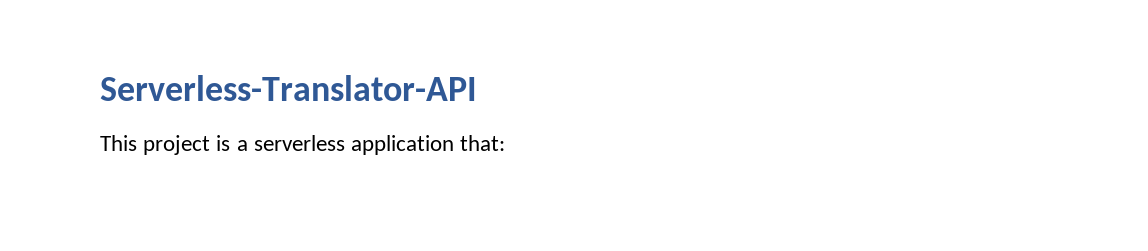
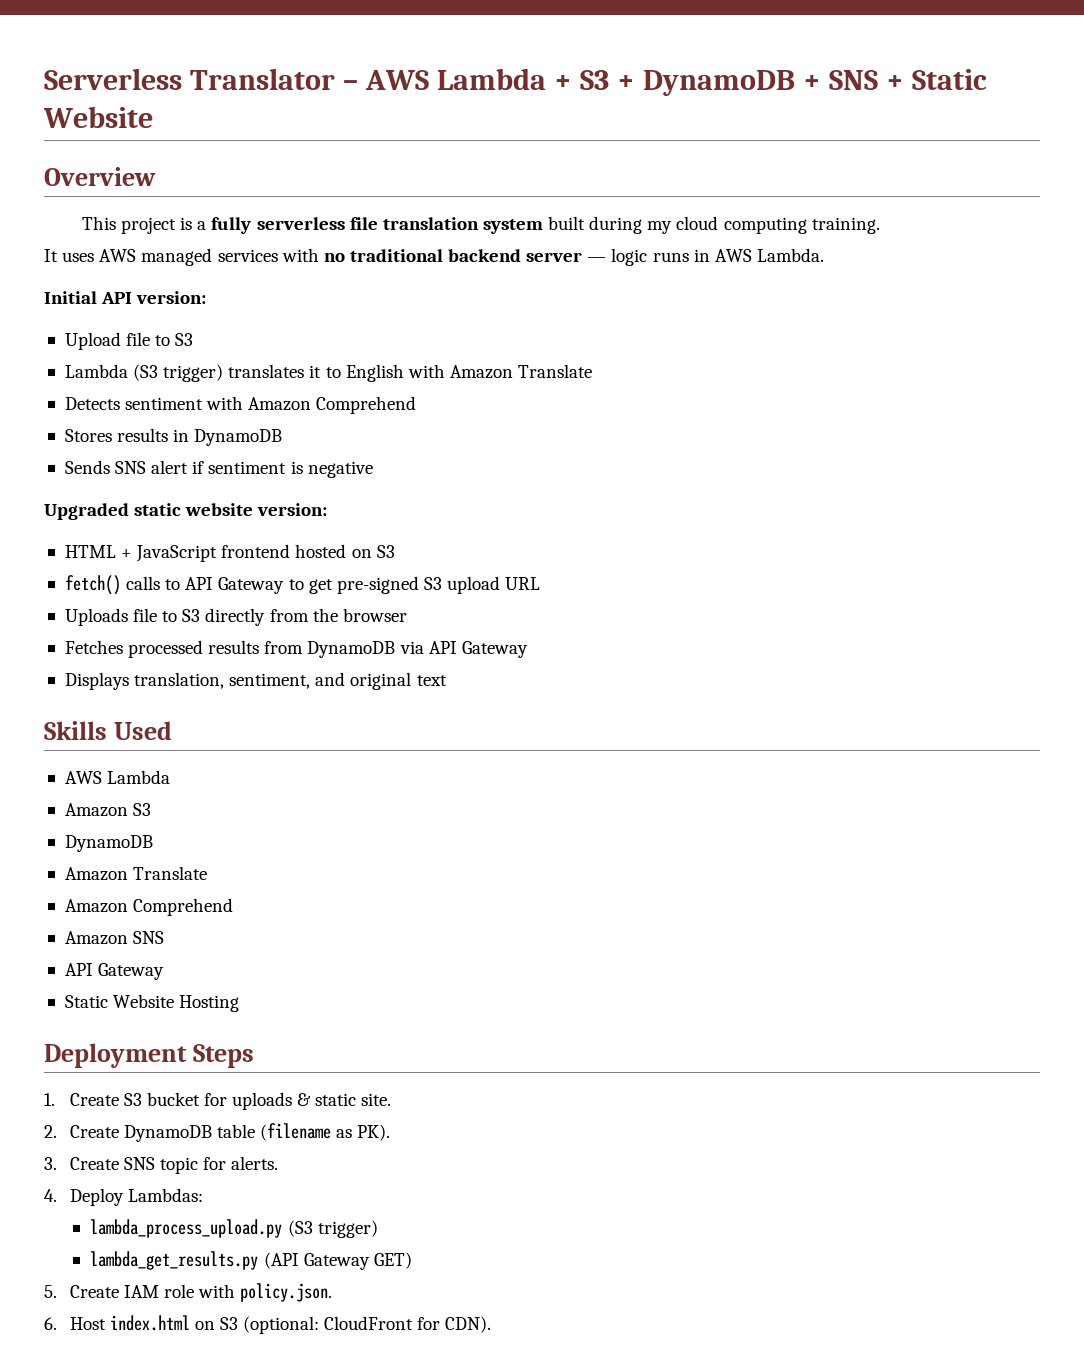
[100,75,477,101] [100,135,506,155] Serverless-Translator-API // This project is a serverless application that: -> [44,68,987,96] [43,106,153,128] [44,167,156,186] [81,216,880,234] [44,248,824,266] [44,291,207,304] [64,332,194,350] [64,364,593,382] [64,396,417,414] [64,428,283,446] [64,460,373,478] [44,503,328,520] [64,544,395,562] [64,575,541,595] [64,608,407,626] [64,640,528,658] [64,672,447,690] [44,721,172,740] [64,770,171,784] [64,803,152,817] [64,835,153,852] [64,866,208,881] [64,898,234,916] [64,931,165,945] [64,963,165,980] [64,994,240,1012] [44,1043,254,1068] [44,1092,392,1110] [44,1123,391,1142] [44,1156,279,1174] [44,1188,203,1206] [90,1219,378,1238] [90,1251,412,1270] [44,1283,333,1302] [44,1315,492,1334] Serverless Translator – AWS Lambda + S3 + DynamoDB + SNS + Static Website // Overview // This project is a fully serverless file translation system built during my cloud computing training. // It uses AWS managed services with no traditional backend server — logic runs in AWS Lambda. // Initial API version: // Upload file to S3 // Lambda (S3 trigger) translates it to English with Amazon Translate // Detects sentiment with Amazon Comprehend // Stores results in DynamoDB // Sends SNS alert if sentiment is negative // Upgraded static website version: // HTML + JavaScript frontend hosted on S3 // fetch() calls to API Gateway to get pre-signed S3 upload URL // Uploads file to S3 directly from the browser // Fetches processed results from DynamoDB via API Gateway // Displays translation, sentiment, and original text // Skills Used // AWS Lambda // Amazon S3 // DynamoDB // Amazon Translate // Amazon Comprehend // Amazon SNS // API Gateway // Static Website Hosting // Deployment Steps // 1. Create S3 bucket for uploads & static site. // 2. Create DynamoDB table (filename as PK). // 3. Create SNS topic for alerts. // 4. Deploy Lambdas: // lambda_process_upload.py (S3 trigger) // lambda_get_results.py (API Gateway GET) // 5. Create IAM role with policy.json. // 6. Host index.html on S3 (optional: CloudFront for CDN).

